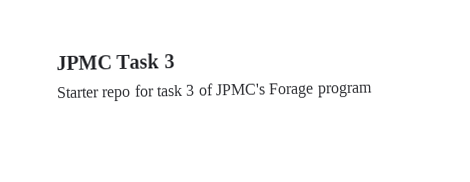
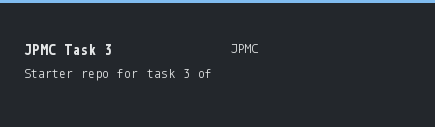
[214,82,373,99] JPMC's Forage program -> [230,44,259,53] JPMC

